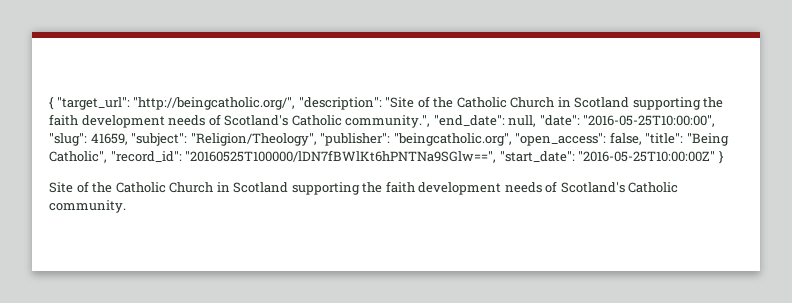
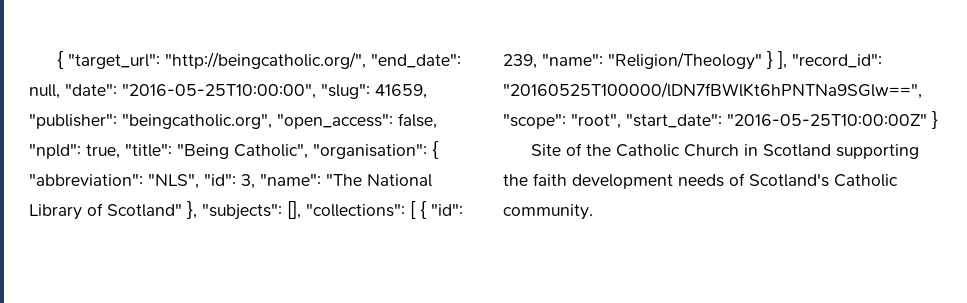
[298,96,724,110] [49,114,431,128] "description": "Site of the Catholic Church in Scotland supporting the faith development needs of Scotland's Catholic community.", -> (366, 60) none
[131,133,317,146] "subject": "Religion/Theology", -> (427, 91) none
(642, 138) none -> [29,143,120,159] "npld": true,
[110,150,497,163] "record_id": "20160525T100000/lDN7fBWlKt6hPNTNa9SGlw==", -> [313,141,439,159] [29,173,432,189] [29,201,463,220] [503,51,882,70] [503,82,922,99] [503,113,621,129] "organisation": { "abbreviation": "NLS", "id": 3, "name": "The National Library of Scotland" }, "subjects": [], "collections": [ { "id": 239, "name": "Religion/Theology" } ], "record_id": "20160525T100000/lDN7fBWlKt6hPNTNa9SGlw==", "scope": "root",

